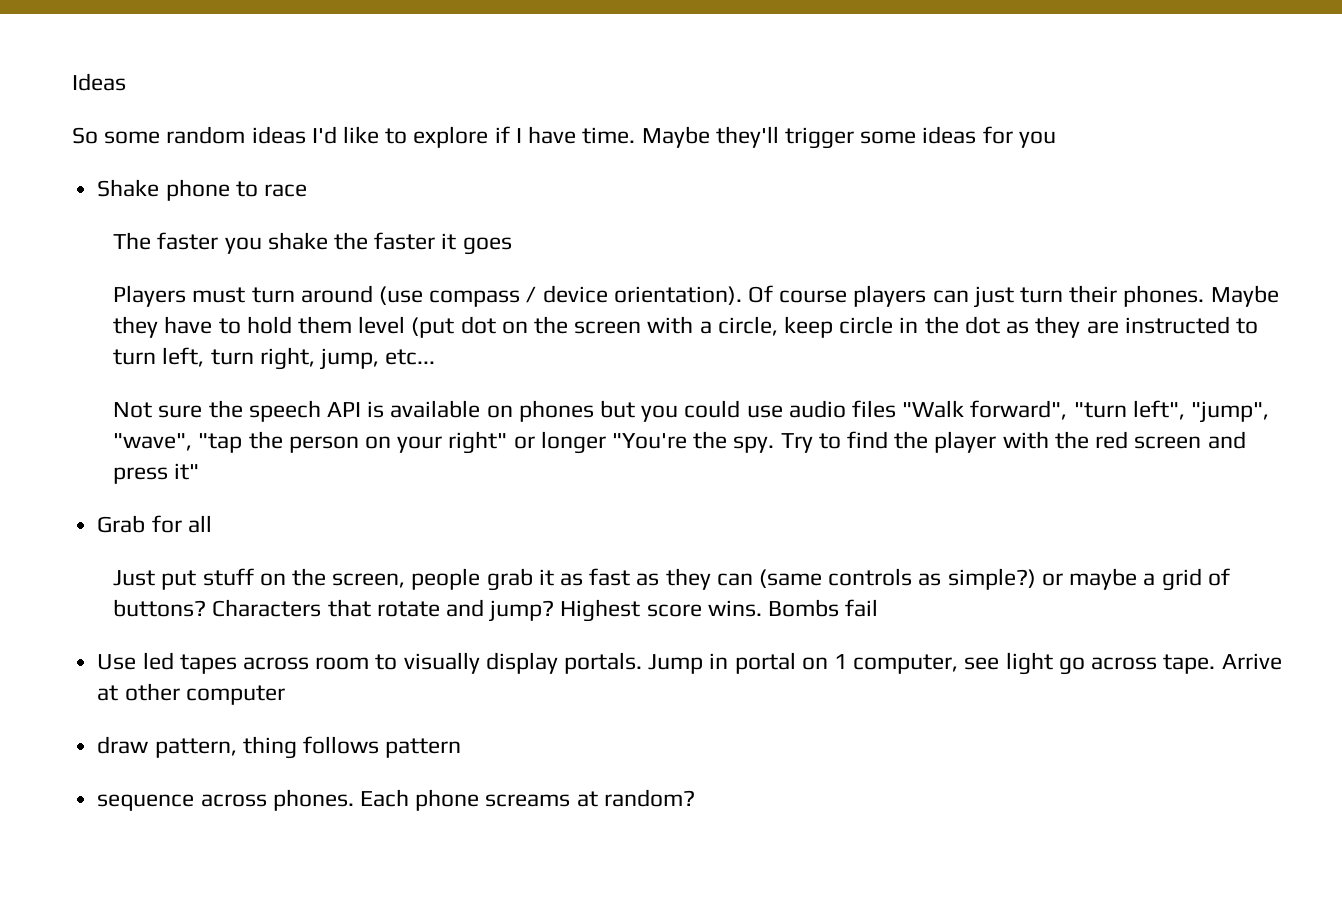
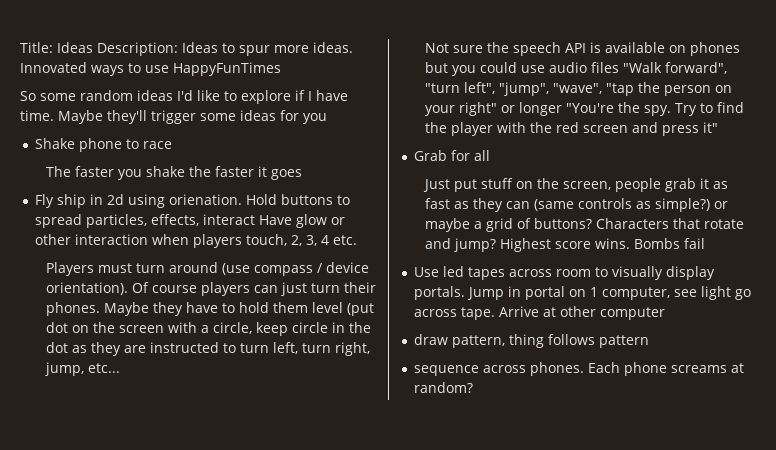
[72,73,126,91] Ideas -> [20,42,353,56] [20,62,281,76] Title: Ideas Description: Ideas to spur more ideas. Innovated ways to use HappyFunTimes
(512, 246) none -> [34,194,350,208] [34,214,345,228] [34,234,357,248] // Fly ship in 2d using orienation. Hold buttons to spread particles, effects, interact Have glow or other interaction when players touch, 2, 3, 4 etc.

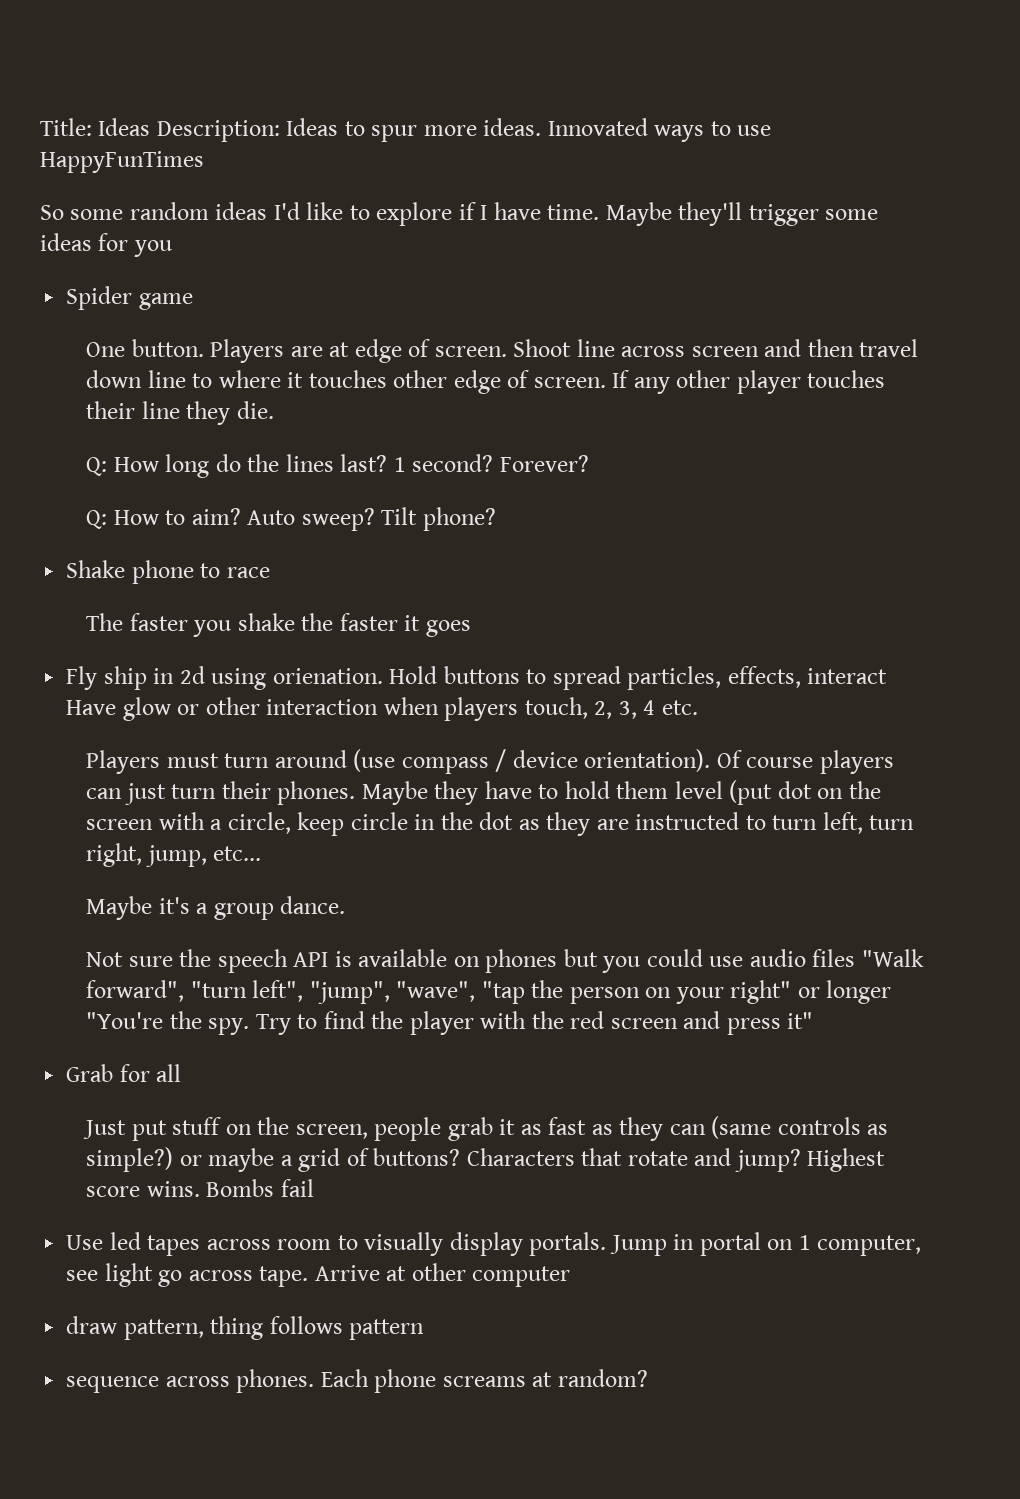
(327, 118) none -> [66,286,193,310] [86,339,919,363] [86,370,886,394] [86,401,274,425] [86,454,589,478] [86,507,496,531] // Spider game // One button. Players are at edge of screen. Shoot line across screen and then travel down line to where it touches other edge of screen. If any other player touches their line they die. // Q: How long do the lines last? 1 second? Forever? // Q: How to aim? Auto sweep? Tilt phone?
(121, 368) none -> [86,896,346,920] // Maybe it's a group dance.

